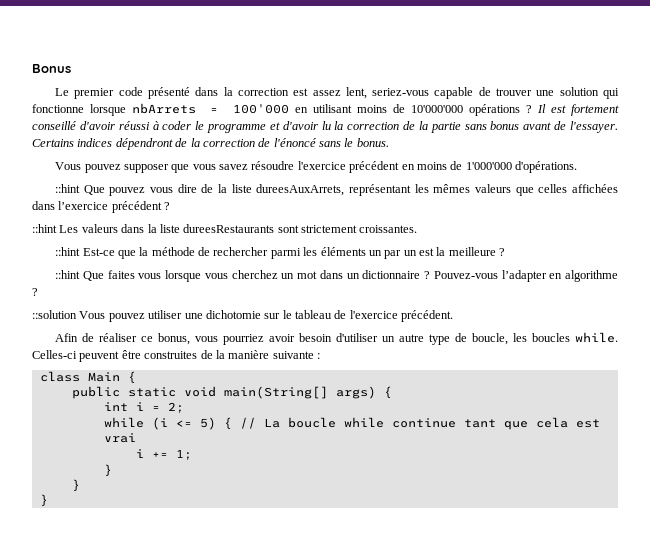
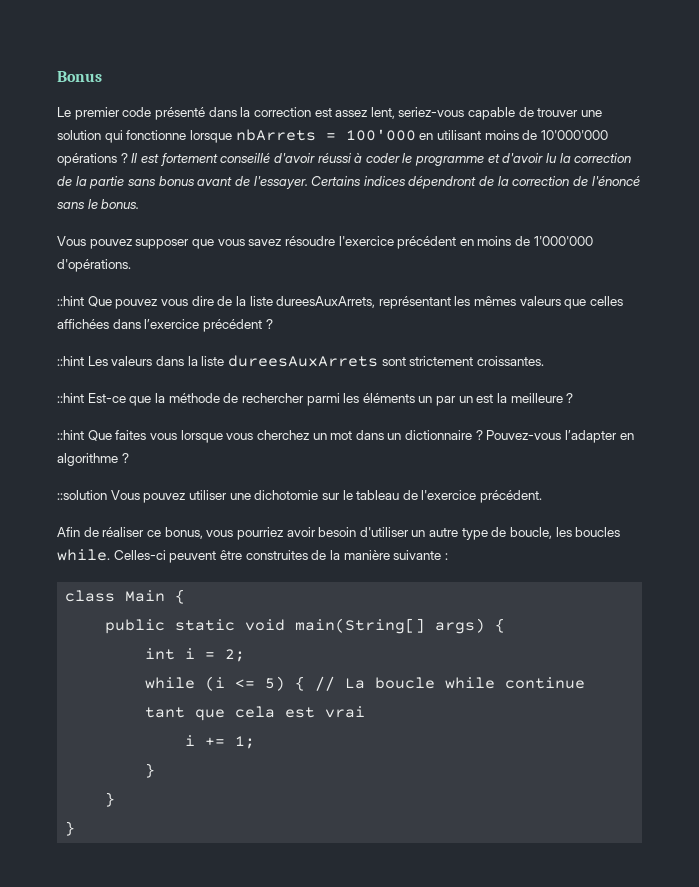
[183,224,275,233] dureesRestaurants -> [227,355,378,367] dureesAuxArrets

